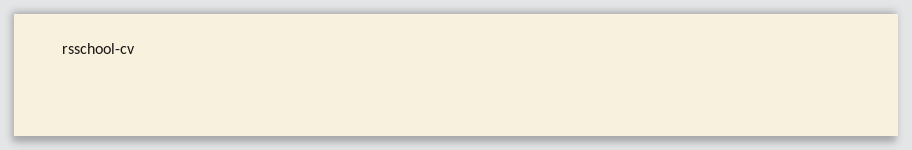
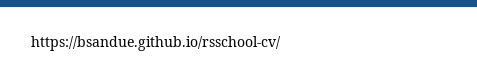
[62,43,135,54] rsschool-cv -> [31,36,281,51] https://bsandue.github.io/rsschool-cv/

